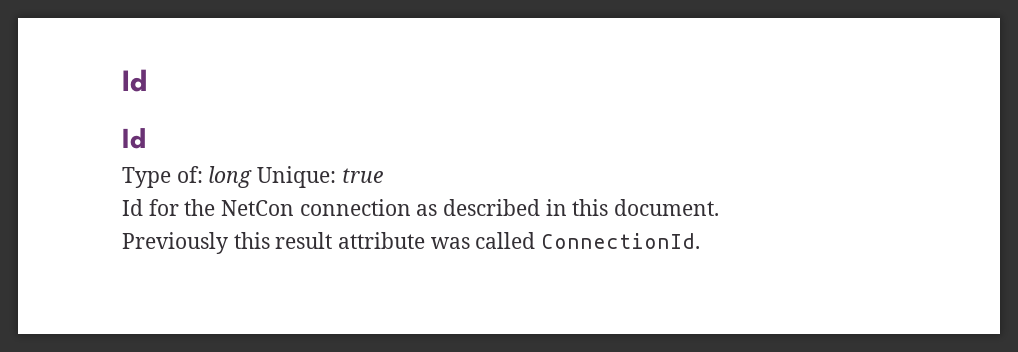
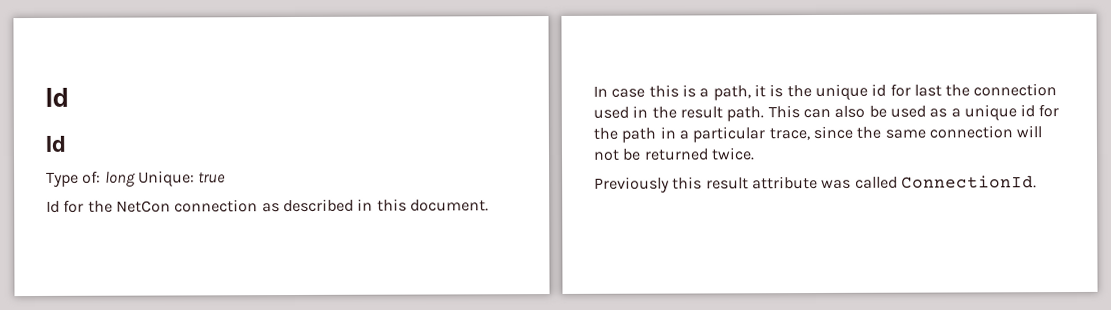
(720, 207) none -> [593,83,1058,101] [593,104,1060,122] [593,125,1043,143] [593,147,755,161] // In case this is a path, it is the unique id for last the connection used in the result path. This can also be used as a unique id for the path in a particular trace, since the same connection will not be returned twice.

